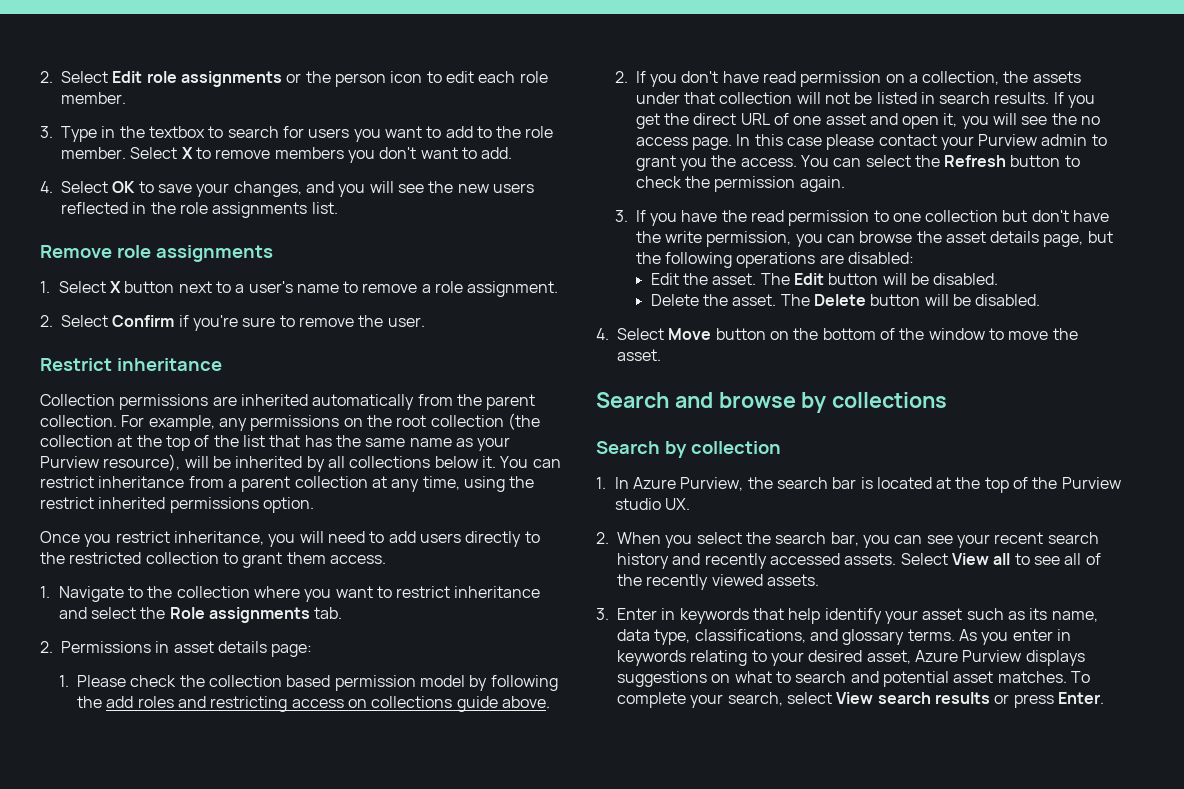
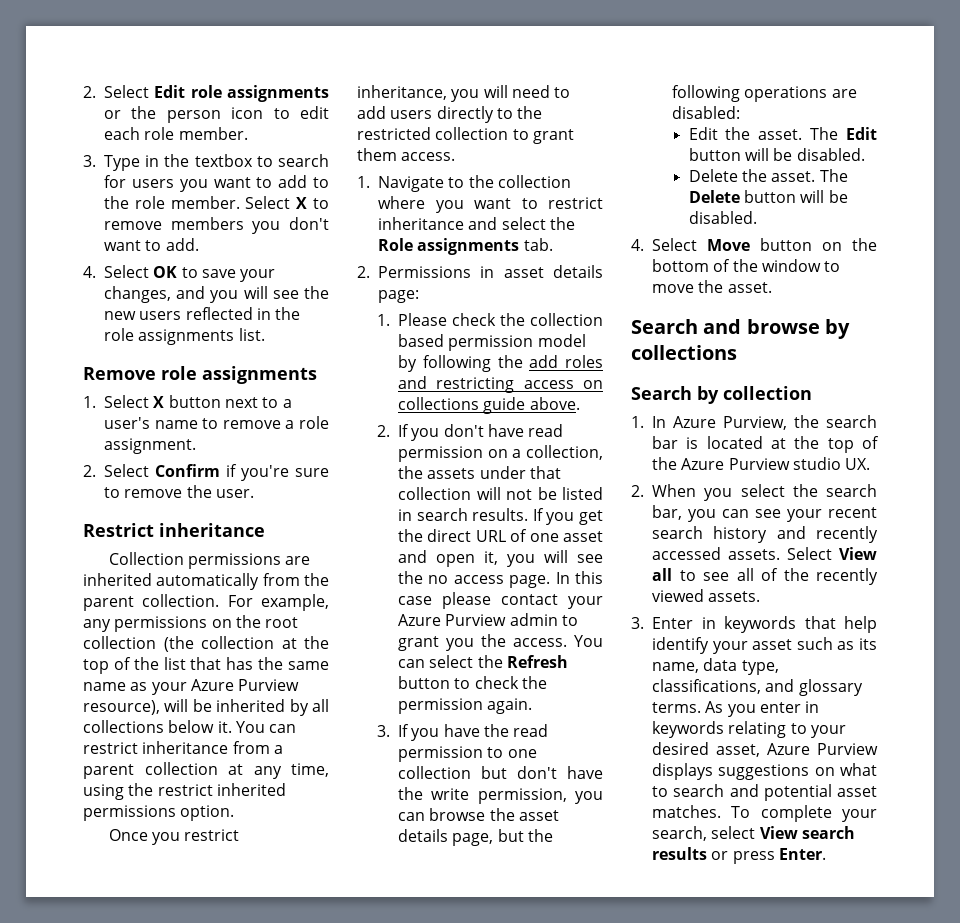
(511, 444) none -> [190,679,234,691] Azure
(974, 143) none -> [397,614,441,626] Azure
(1058, 483) none -> [681,458,725,470] Azure

